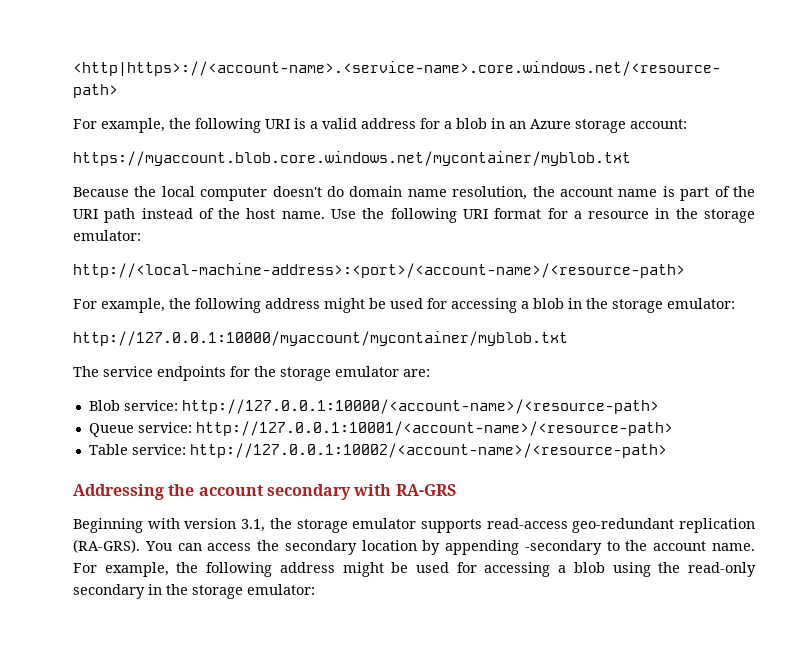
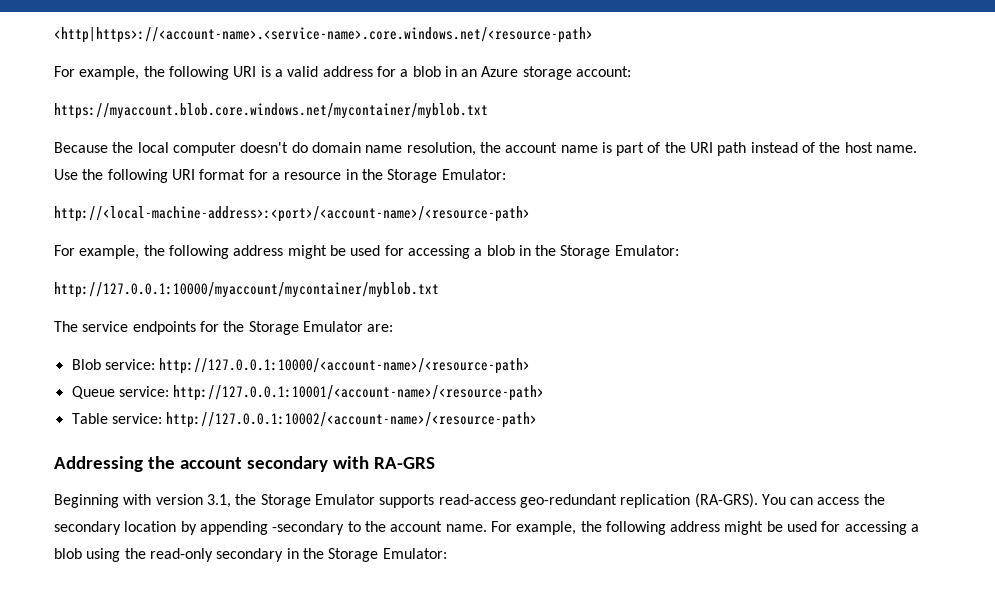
[703,209,755,223] [73,230,141,241] storage emulator: -> [387,169,506,183] Storage Emulator:
[612,298,735,313] storage emulator: -> [560,245,679,259] Storage Emulator:
[280,366,399,381] storage emulator -> [248,321,363,335] Storage Emulator
[296,518,417,533] storage emulator -> [260,494,375,508] Storage Emulator
[192,584,315,599] storage emulator: -> [328,548,447,562] Storage Emulator:

